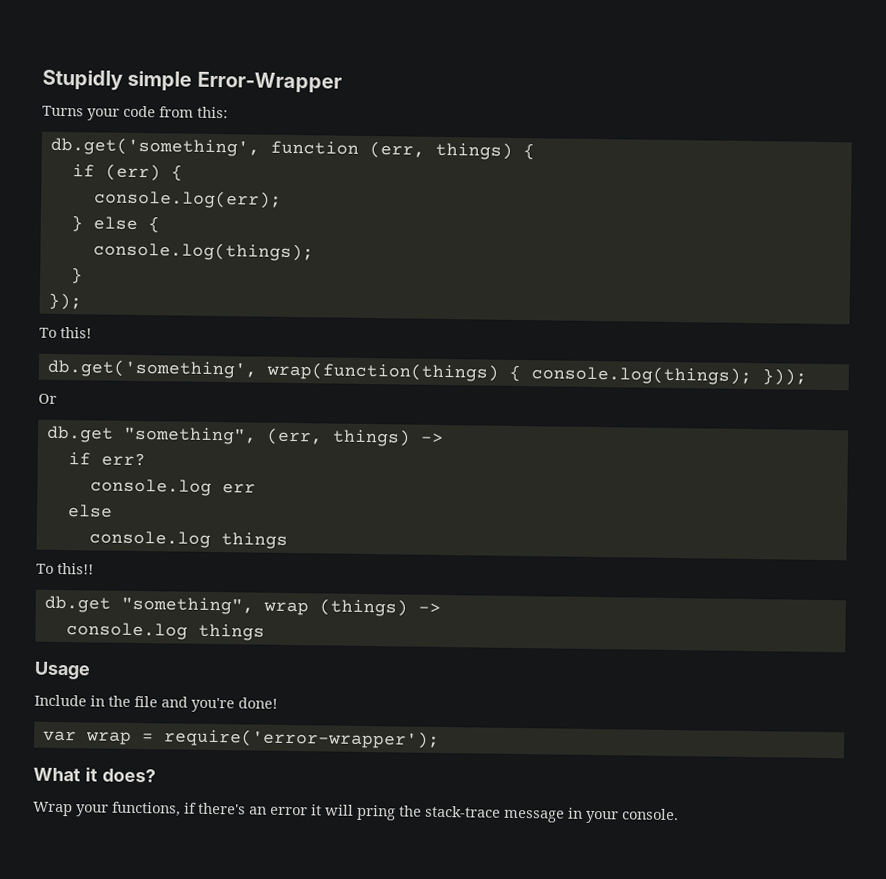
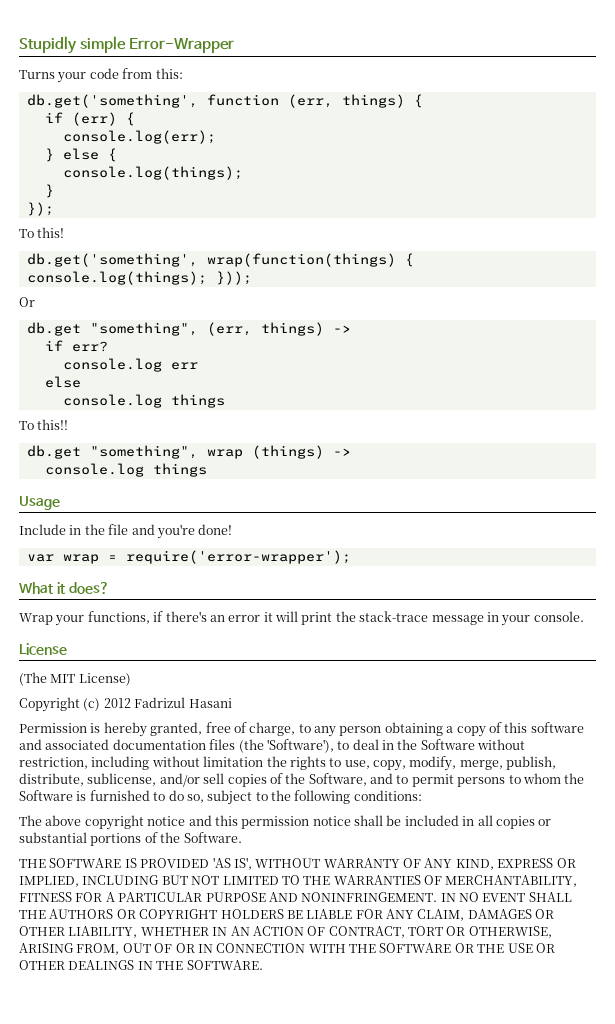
[357,804,396,821] pring -> [301,612,333,625] print
(679, 814) none -> [19,643,67,655] [19,672,131,686] [19,697,232,712] [19,722,584,737] [19,739,526,753] [19,756,557,771] [19,773,585,787] [19,790,422,805] [19,815,552,830] [19,832,242,846] [19,857,576,870] [19,875,578,887] [19,892,572,902] [19,909,555,921] [19,926,552,938] [19,943,555,955] [19,960,263,970] // License // (The MIT License) // Copyright (c) 2012 Fadrizul Hasani // Permission is hereby granted, free of charge, to any person obtaining a copy of this software and associated documentation files (the 'Software'), to deal in the Software without restriction, including without limitation the rights to use, copy, modify, merge, publish, distribute, sublicense, and/or sell copies of the Software, and to permit persons to whom the Software is furnished to do so, subject to the following conditions: // The above copyright notice and this permission notice shall be included in all copies or substantial portions of the Software. // THE SOFTWARE IS PROVIDED 'AS IS', WITHOUT WARRANTY OF ANY KIND, EXPRESS OR IMPLIED, INCLUDING BUT NOT LIMITED TO THE WARRANTIES OF MERCHANTABILITY, FITNESS FOR A PARTICULAR PURPOSE AND NONINFRINGEMENT. IN NO EVENT SHALL THE AUTHORS OR COPYRIGHT HOLDERS BE LIABLE FOR ANY CLAIM, DAMAGES OR OTHER LIABILITY, WHETHER IN AN ACTION OF CONTRACT, TORT OR OTHERWISE, ARISING FROM, OUT OF OR IN CONNECTION WITH THE SOFTWARE OR THE USE OR OTHER DEALINGS IN THE SOFTWARE.

